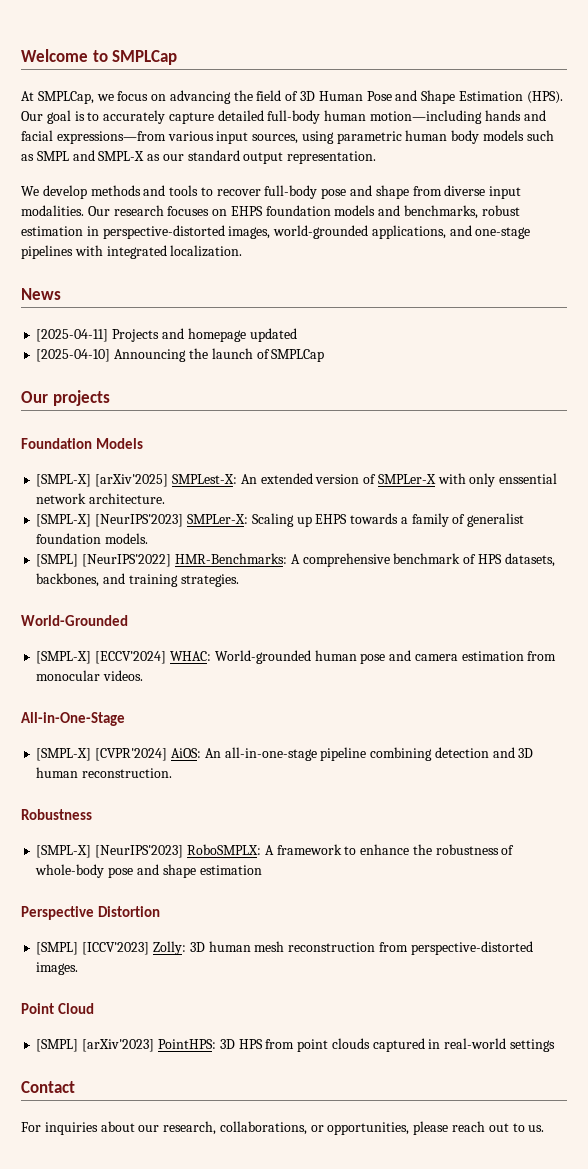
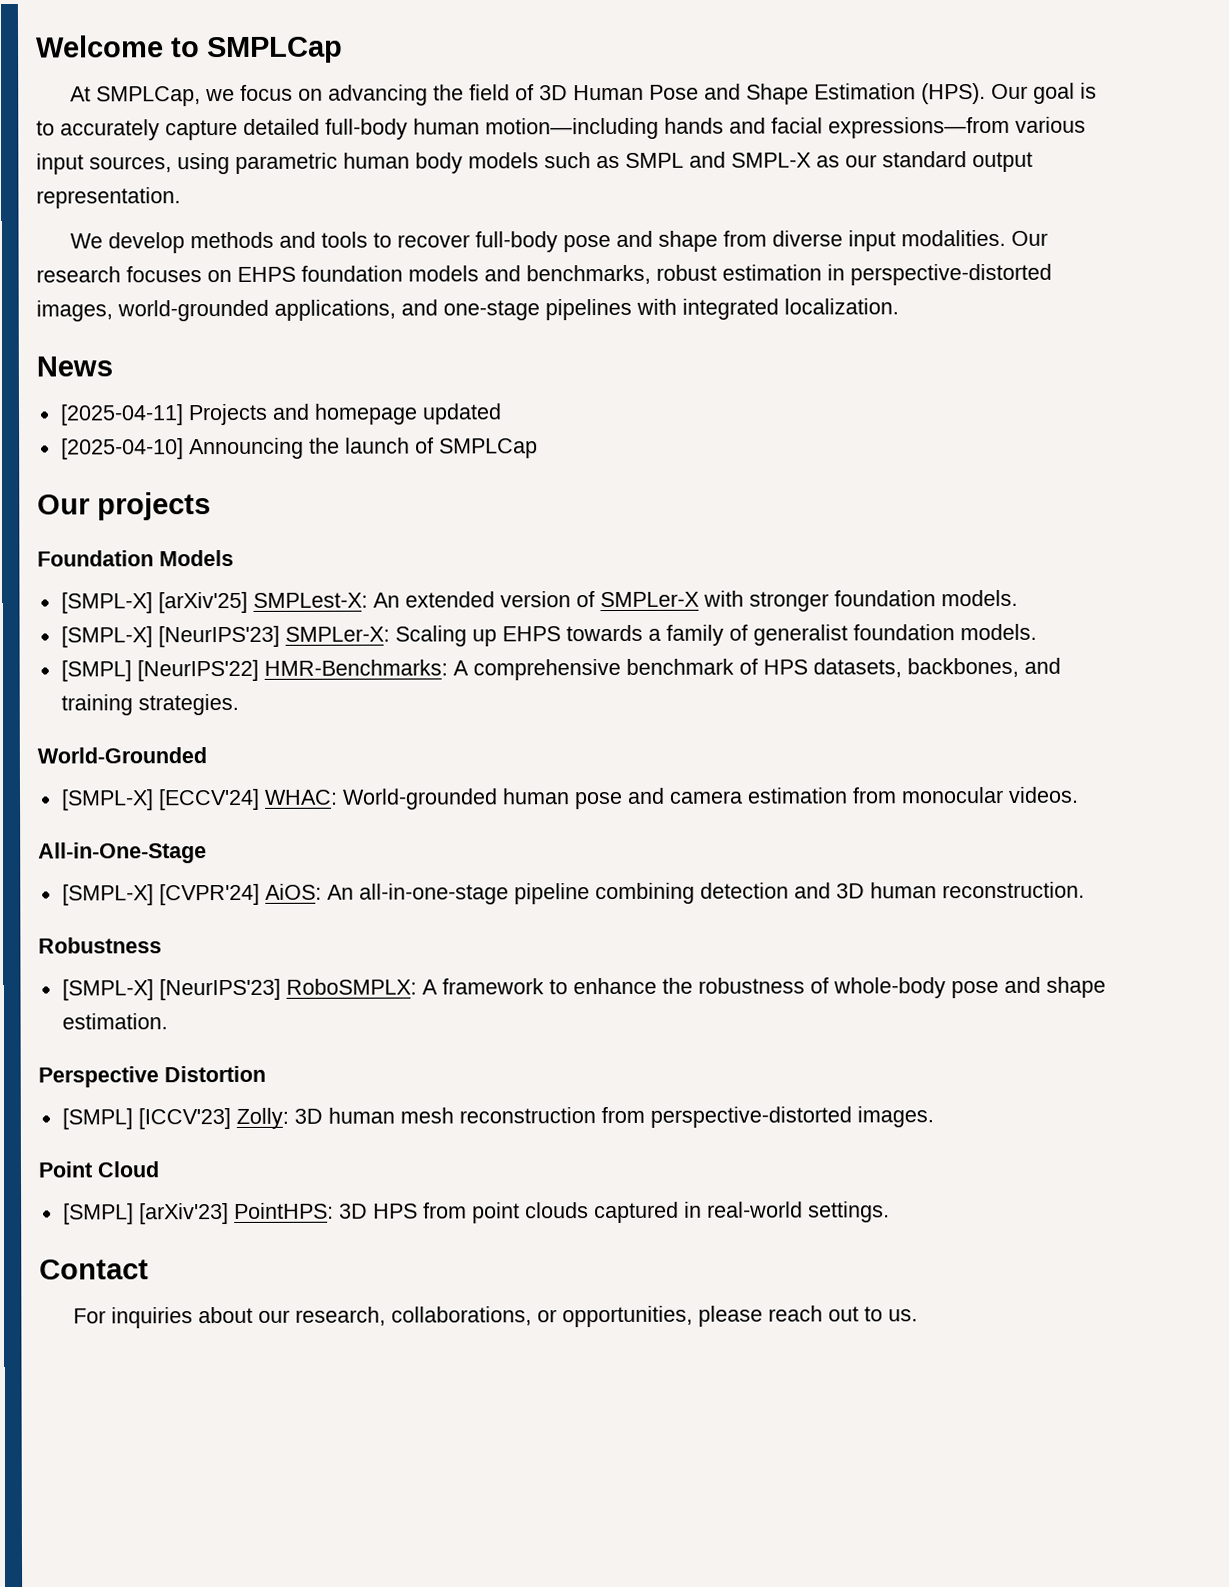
[95,474,169,487] [arXiv'2025] -> [157,591,248,614] [arXiv'25]
[469,473,558,487] [36,493,166,504] [36,514,184,527] only enssential network architecture. // [SMPL-X] [NeurIPS'2023] -> [748,589,1018,612] [60,625,280,648] stronger foundation models. // [SMPL-X] [NeurIPS'23]
[82,554,172,567] [NeurIPS'2022] -> [136,659,259,682] [NeurIPS'22]
[95,651,167,664] [ECCV'2024] -> [157,788,260,811] [ECCV'24]
[95,748,168,761] [CVPR'2024] -> [158,883,260,906] [CVPR'24]
[95,845,184,858] [NeurIPS'2023] -> [158,978,281,1001] [NeurIPS'23]
[199,865,262,875] estimation -> [61,1013,168,1030] estimation.
[82,942,150,955] [ICCV'2023] -> [137,1108,231,1130] [ICCV'23]
[82,1039,155,1052] [arXiv'2023] -> [138,1203,229,1225] [arXiv'23]
[509,1039,555,1052] settings -> [807,1201,890,1223] settings.

